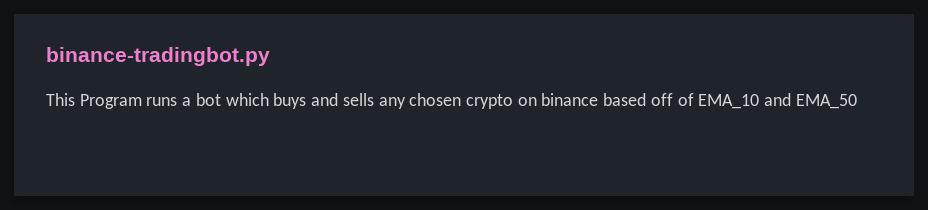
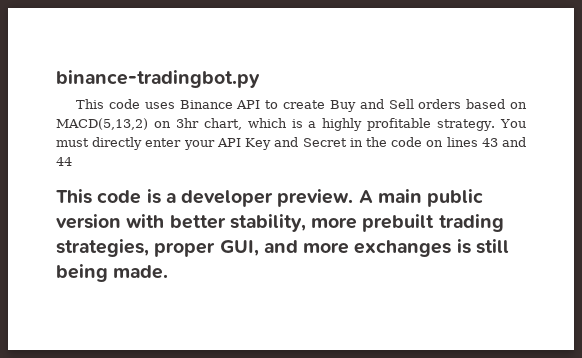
[79,93,857,109] Program runs a bot which buys and sells any chosen crypto on binance based off of EMA_10 and EMA_50 -> [108,99,528,112] [56,118,527,131] [56,137,526,150] [56,157,72,166] [56,189,484,207] [56,214,504,232] [56,239,509,257] [56,264,169,282] code uses Binance API to create Buy and Sell orders based on MACD(5,13,2) on 3hr chart, which is a highly profitable strategy. You must directly enter your API Key and Secret in the code on lines 43 and 44 // This code is a developer preview. A main public version with better stability, more prebuilt trading strategies, proper GUI, and more exchanges is still being made.

